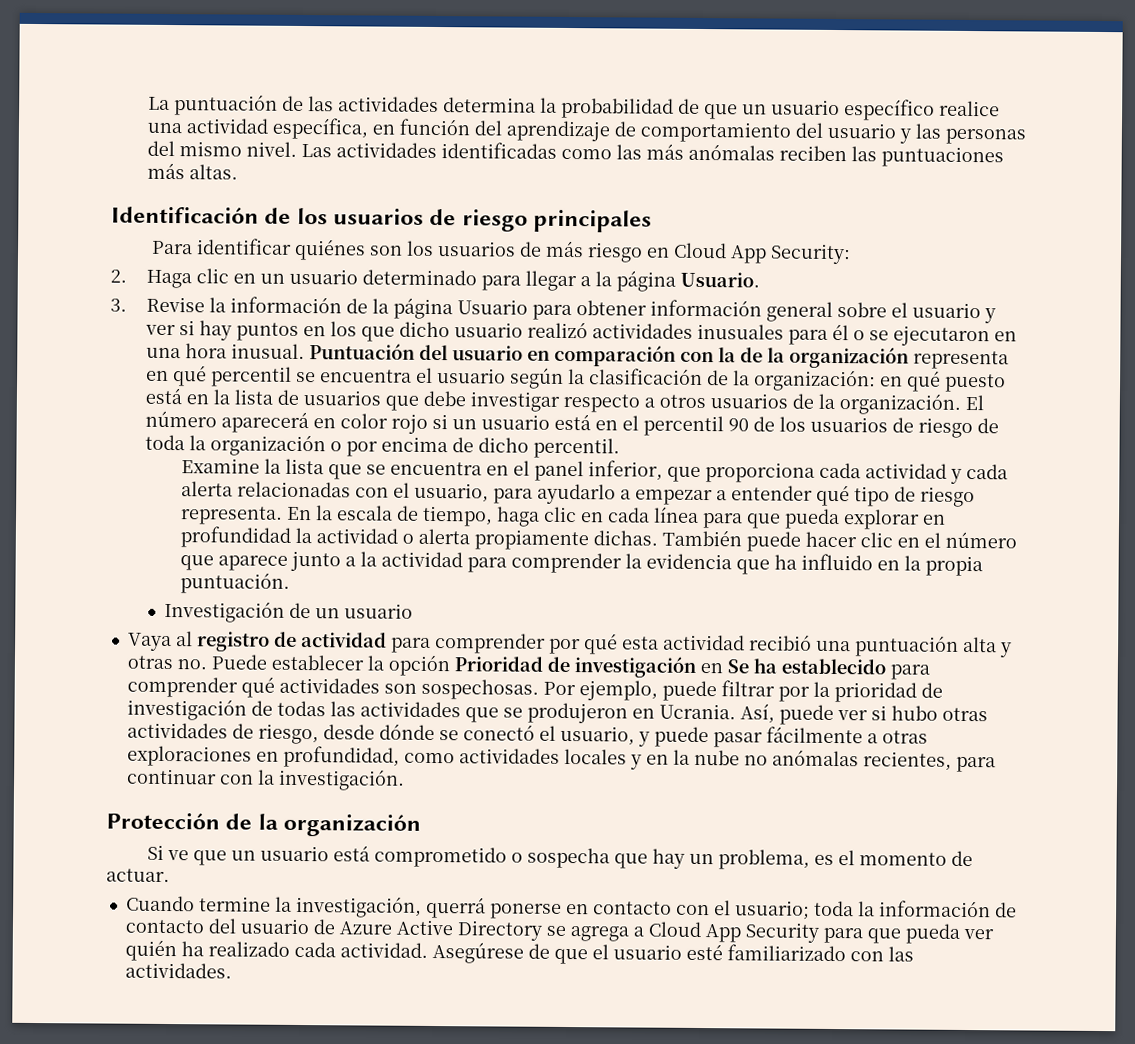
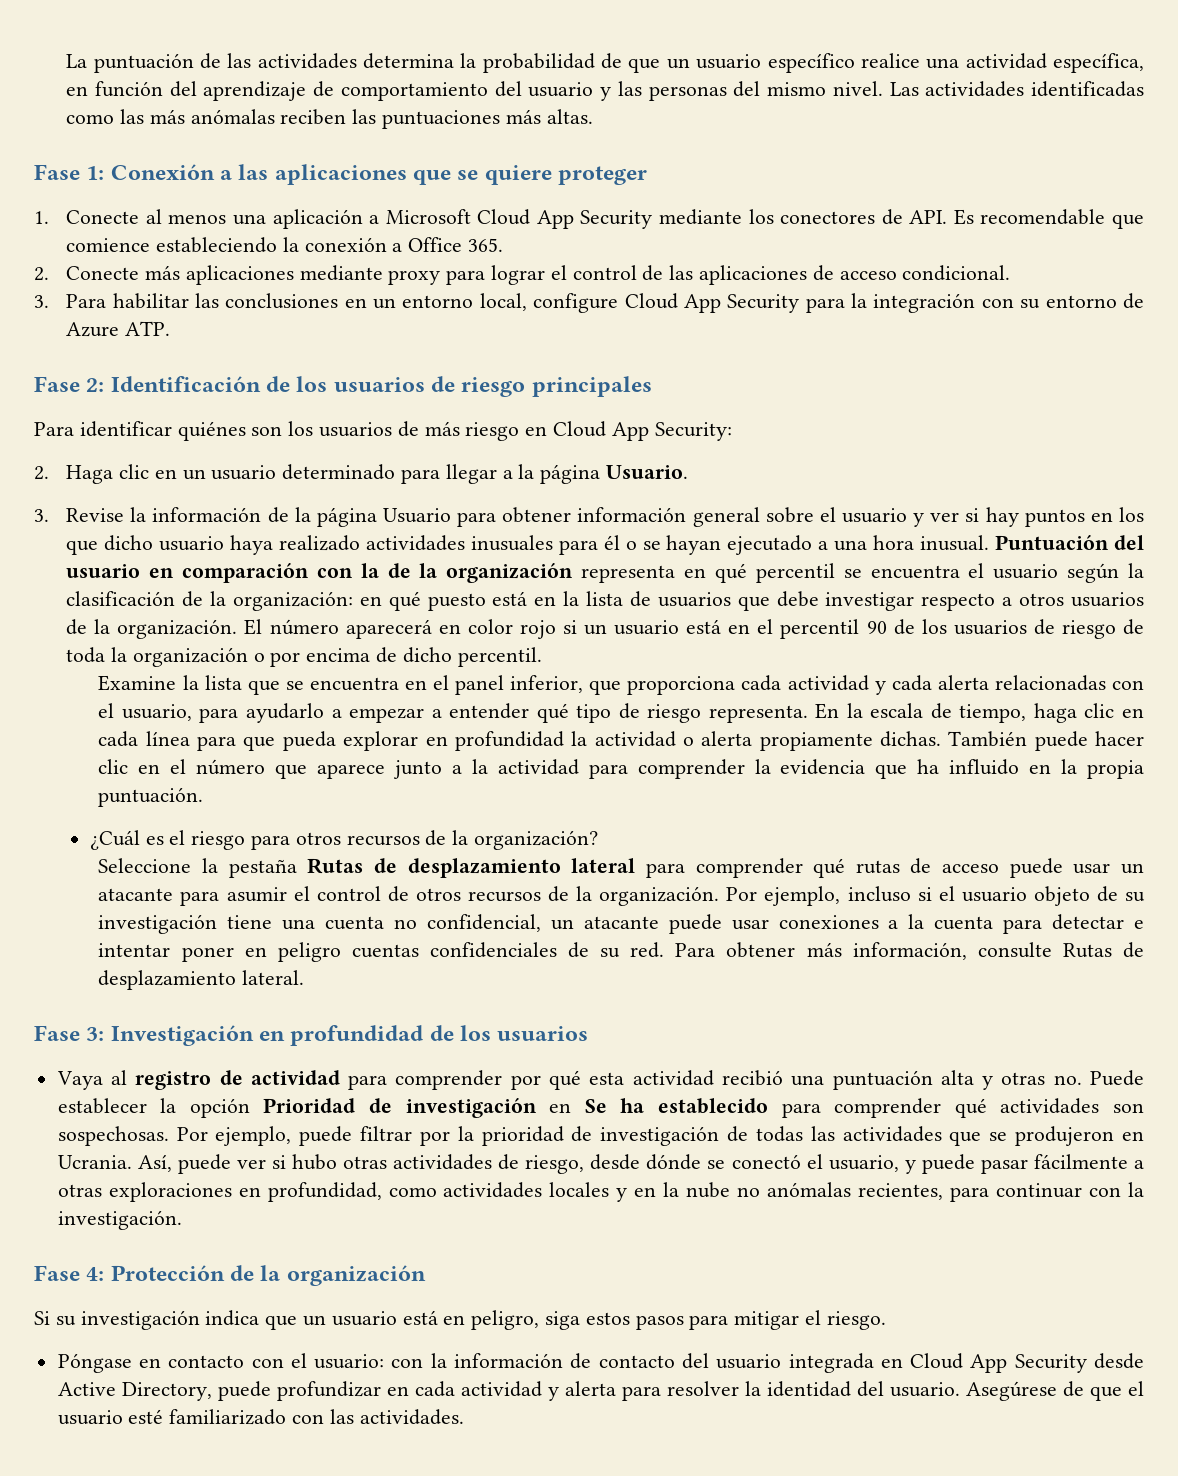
(238, 172) none -> [34,164,648,185] [34,209,1144,229] [66,237,504,253] [34,265,1011,285] [34,293,1145,313] [66,321,171,337] [34,376,105,392] Fase 1: Conexión a las aplicaciones que se quiere proteger // 1. Conecte al menos una aplicación a Microsoft Cloud App Security mediante los conectores de API. Es recomendable que comience estableciendo la conexión a Office 365. // 2. Conecte más aplicaciones mediante proxy para lograr el control de las aplicaciones de acceso condicional. // 3. Para habilitar las conclusiones en un entorno local, configure Cloud App Security para la integración con su entorno de Azure ATP. // Fase 2:
[526,321,588,339] realizó -> [230,535,360,555] haya realizado
[892,325,1017,347] ejecutaron en -> [666,535,829,555] hayan ejecutado a
[163,600,413,623] Investigación de un usuario -> [89,830,599,850] [98,858,1145,878] [98,886,1145,906] [98,914,1144,934] [98,942,1144,962] [98,970,305,990] [34,1025,589,1046] ¿Cuál es el riesgo para otros recursos de la organización? // Seleccione la pestaña Rutas de desplazamiento lateral para comprender qué rutas de acceso puede usar un atacante para asumir el control de otros recursos de la organización. Por ejemplo, incluso si el usuario objeto de su investigación tiene una cuenta no confidencial, un atacante puede usar conexiones a la cuenta para detectar e intentar poner en peligro cuentas confidenciales de su red. Para obtener más información, consulte Rutas de desplazamiento lateral. // Fase 3: Investigación en profundidad de los usuarios
(405, 779) none -> [34,1265,105,1281] Fase 4:
[167,850,190,861] ve -> [55,1310,260,1330] su investigación indica
[374,846,974,870] [106,868,170,883] [125,895,562,919] comprometido o sospecha que hay un problema, es el momento de actuar. // Cuando termine la investigación, querrá ponerse -> [443,1310,886,1330] [57,1353,132,1373] en peligro, siga estos pasos para mitigar el riesgo. // Póngase
[734,900,854,920] usuario; toda -> [314,1354,424,1369] usuario: con
[312,919,994,944] [124,939,428,962] de Azure Active Directory se agrega a Cloud App Security para que pueda ver quién ha realizado cada actividad. -> [788,1353,1144,1373] [57,1381,960,1401] integrada en Cloud App Security desde Active Directory, puede profundizar en cada actividad y alerta para resolver la identidad del usuario.

